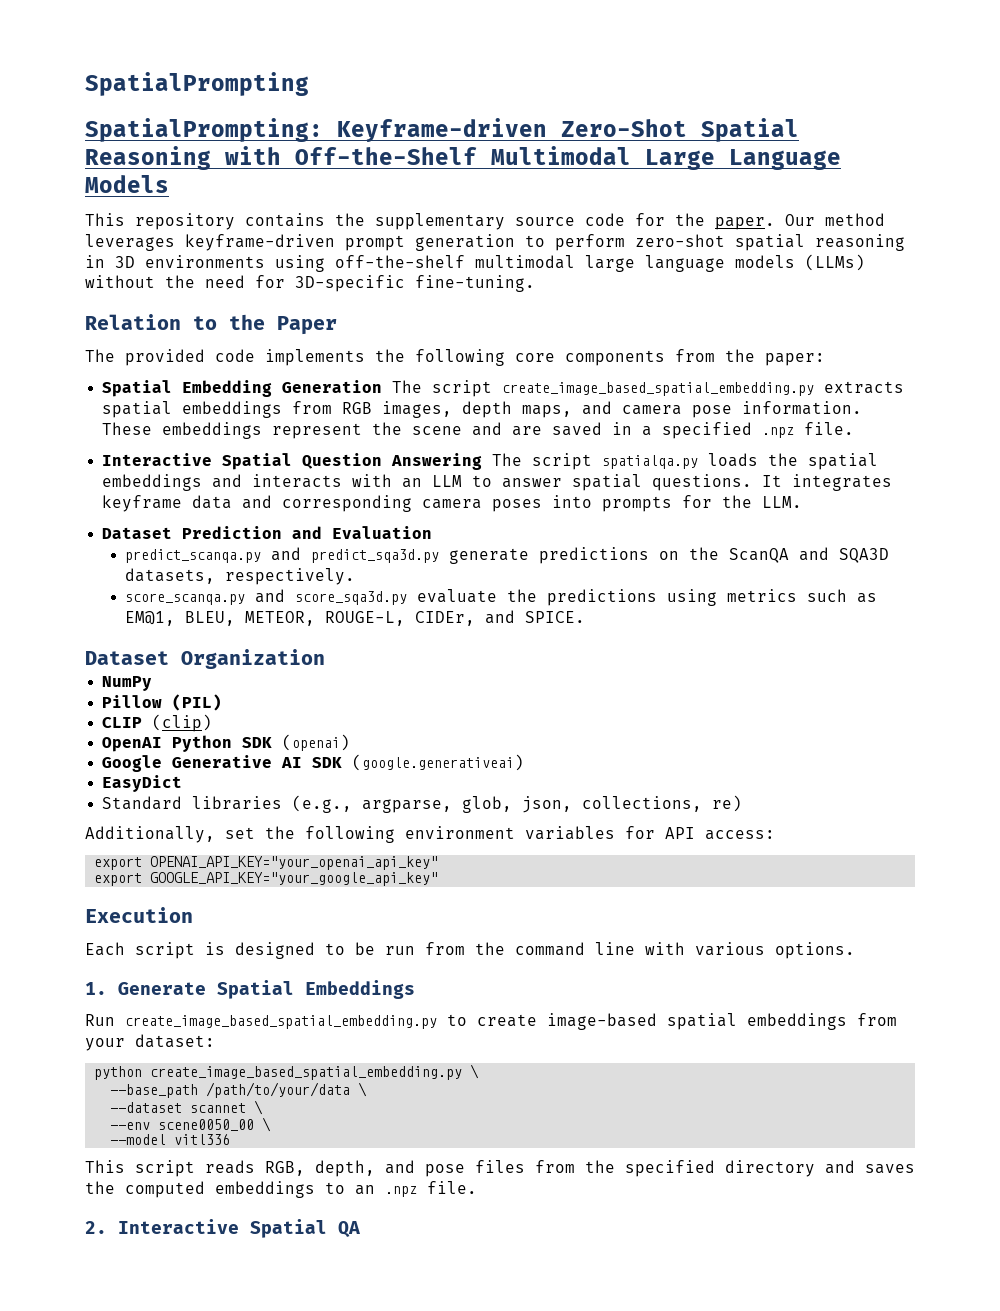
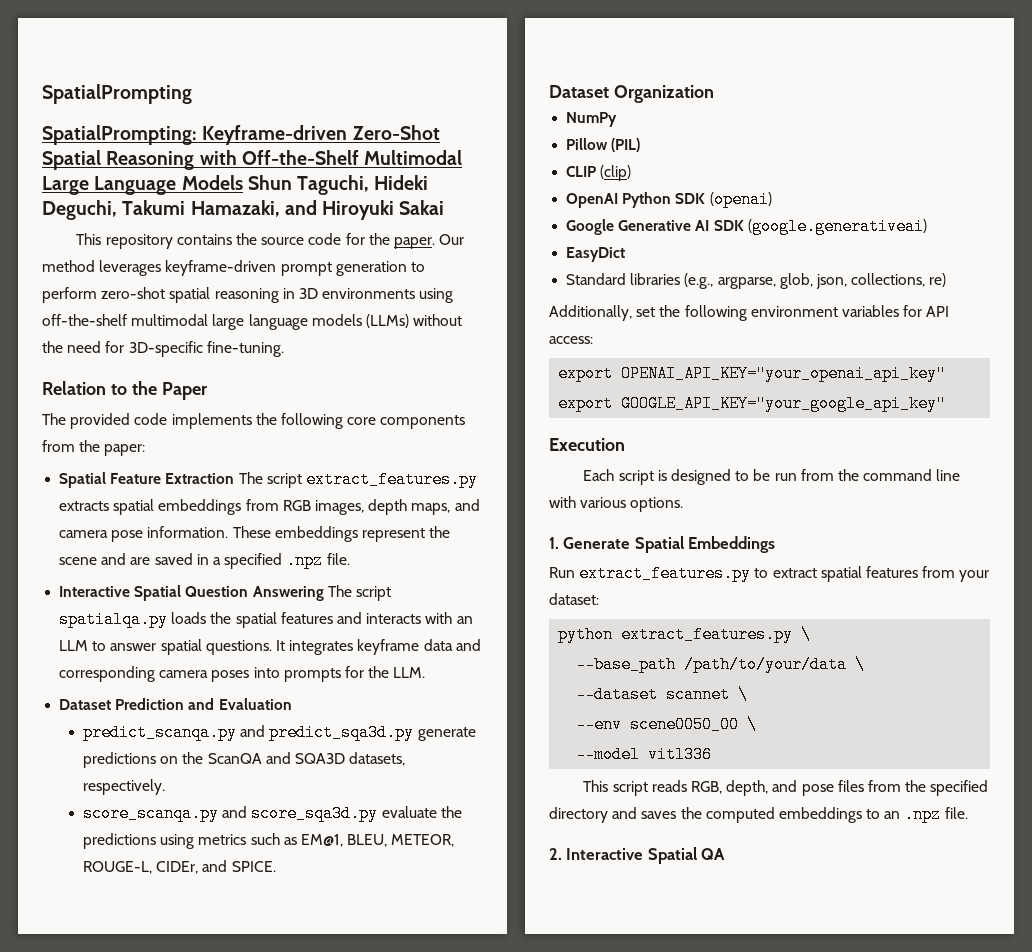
(169, 184) none -> [247,175,429,195] [42,200,445,220] Shun Taguchi, Hideki Deguchi, Takumi Hamazaki, and Hiroyuki Sakai
[375,213,505,230] supplementary -> (258, 239) none
[182,380,815,397] Embedding Generation The script create_image_based_spatial_embedding.py -> [110,471,478,488] Feature Extraction The script extract_features.py
[102,474,203,491] embeddings -> [280,612,333,624] features
[125,1013,847,1030] create_image_based_spatial_embedding.py to create image-based spatial embeddings -> [579,565,918,582] extract_features.py to extract spatial features
[150,1066,463,1080] create_image_based_spatial_embedding.py -> [621,626,794,643] extract_features.py

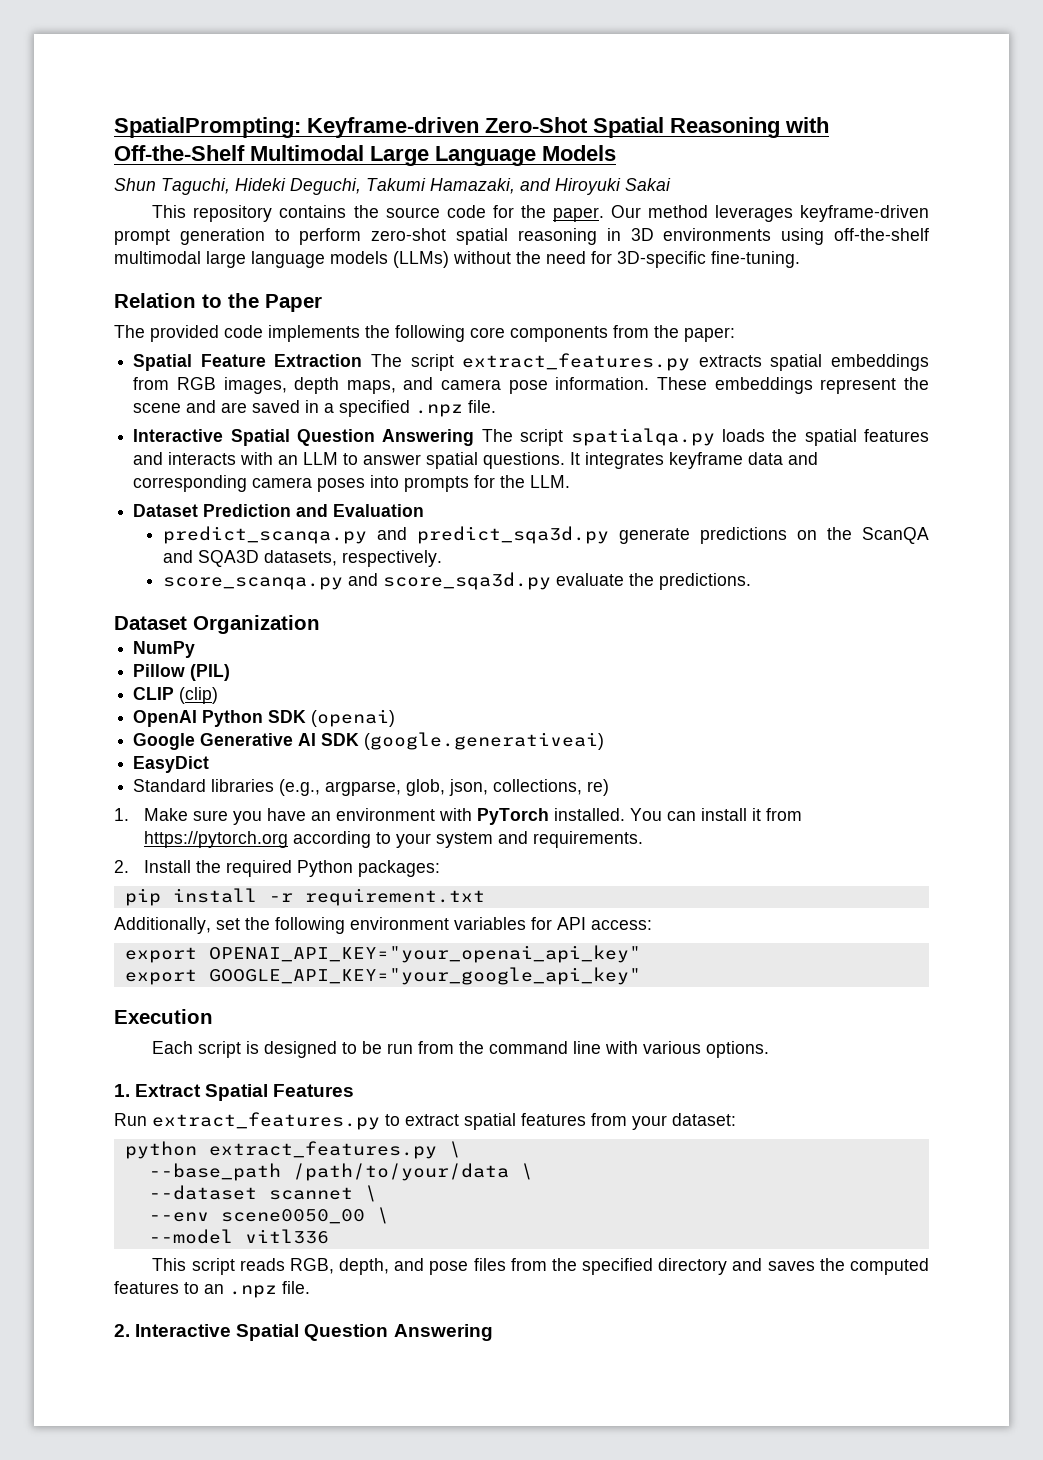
[42,84,192,104] SpatialPrompting // -> (114, 127) none
(243, 182) none -> (616, 153) //
[83,833,455,849] [83,860,276,874] predictions using metrics such as EM@1, BLEU, METEOR, ROUGE-L, CIDEr, and SPICE. -> [659,573,752,590] predictions.
(947, 280) none -> [114,808,802,825] [143,831,643,848] [114,860,440,877] [124,888,485,906] // 1. Make sure you have an environment with PyTorch installed. You can install it from https://pytorch.org according to your system and requirements. // 2. Install the required Python packages: // pip install -r requirement.txt
[563,536,776,553] Generate Spatial Embeddings -> [135,1084,355,1101] Extract Spatial Features
[778,807,862,823] embeddings -> [114,1281,179,1294] features
[701,848,726,860] QA -> [304,1324,493,1341] Question Answering

